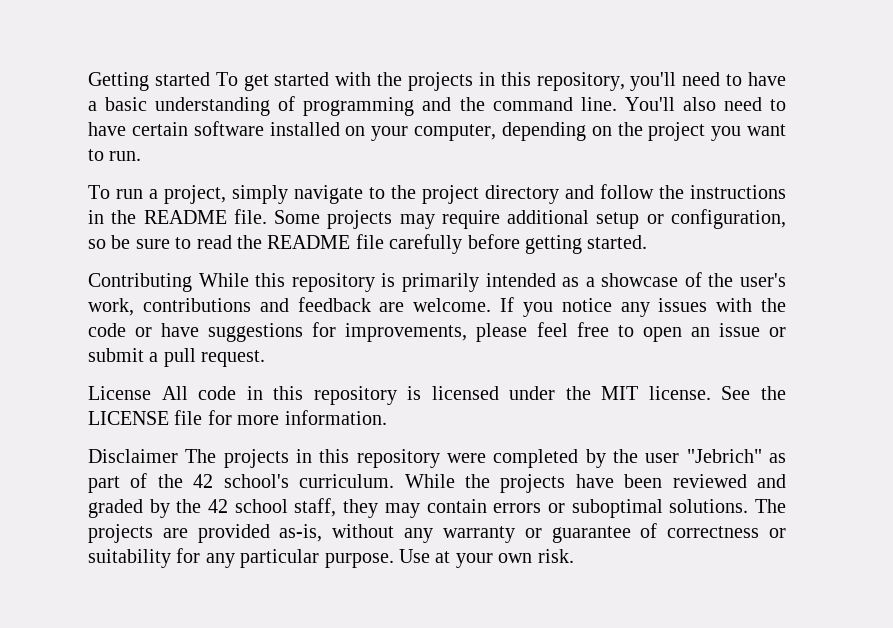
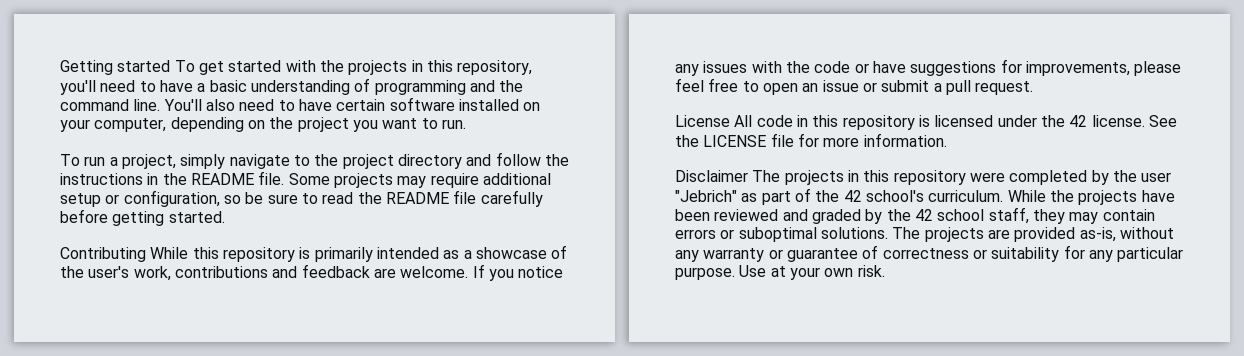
[601,386,639,400] MIT -> [1069,115,1088,127] 42

